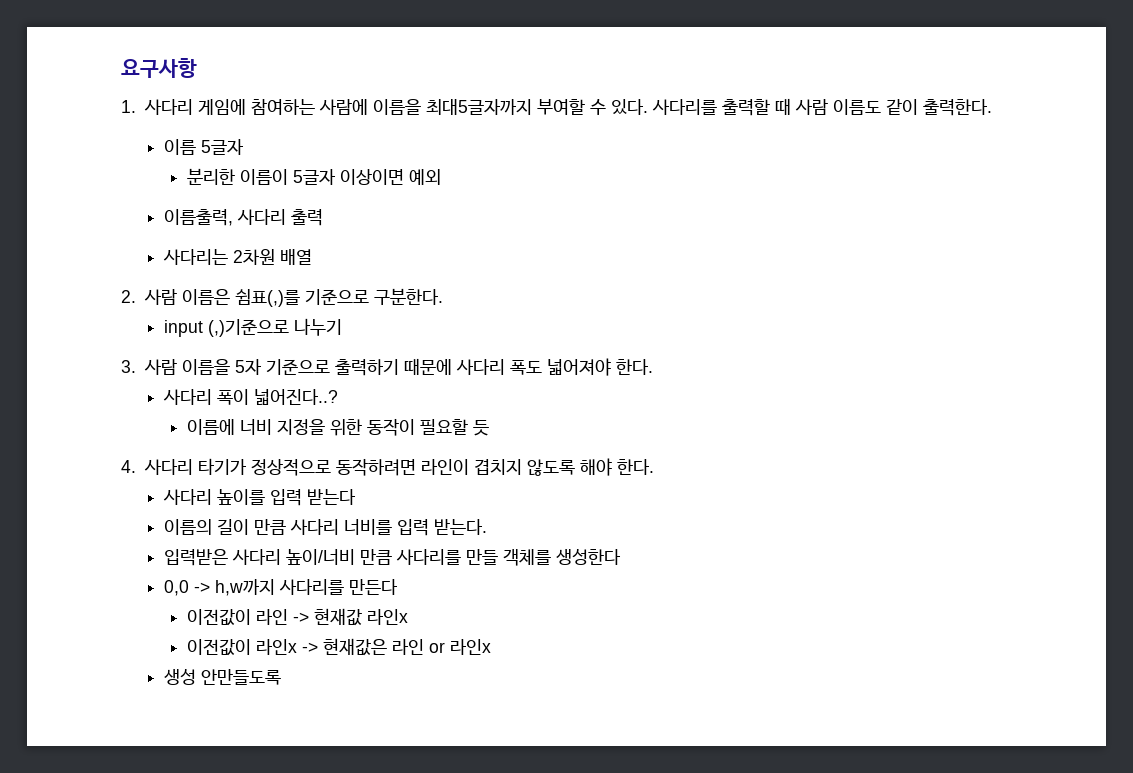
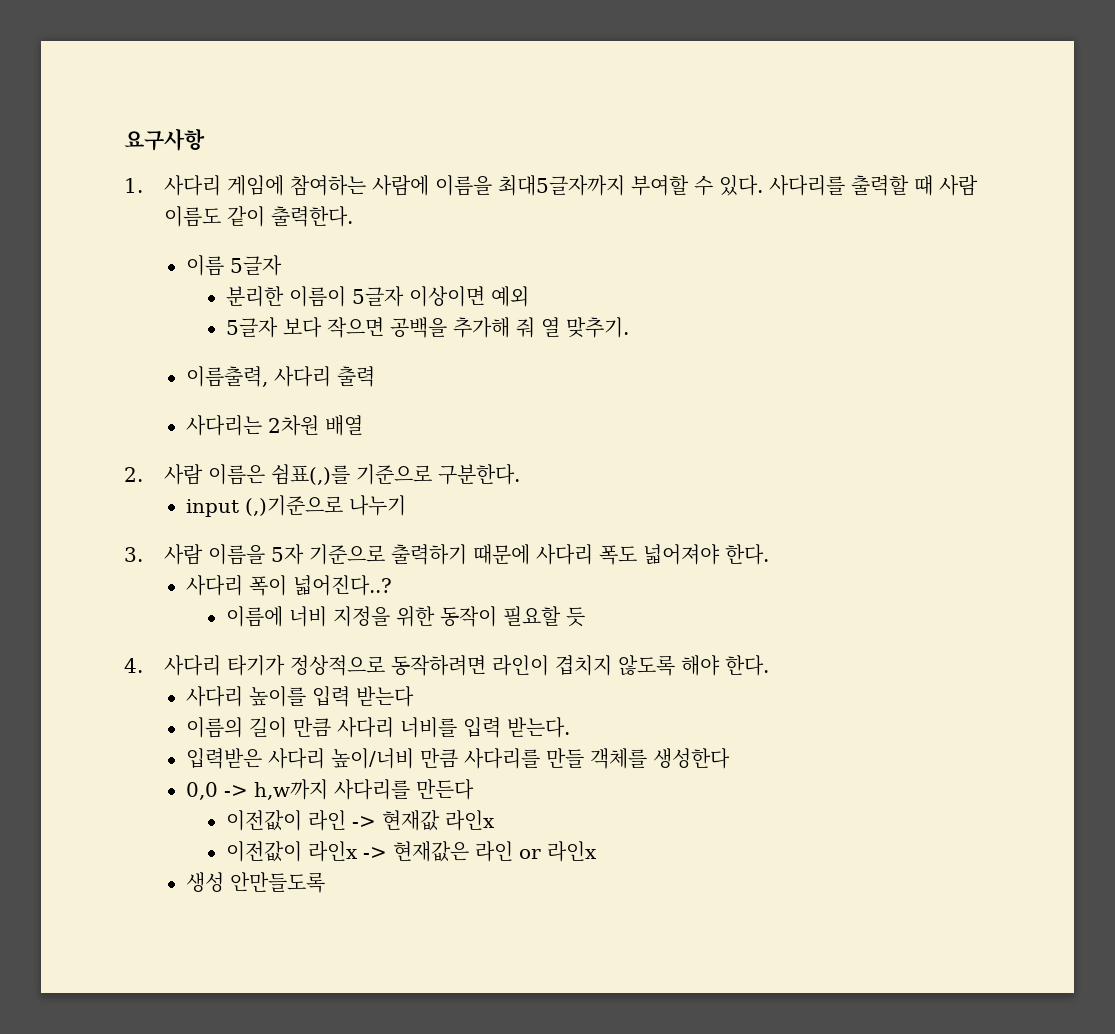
(441, 177) none -> [225,317,629,338] // 5글자 보다 작으면 공백을 추가해 줘 열 맞추기.

